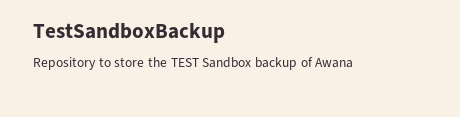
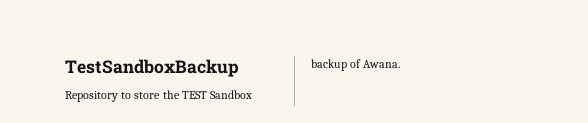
[315,58,354,68] Awana -> [363,60,401,68] Awana.

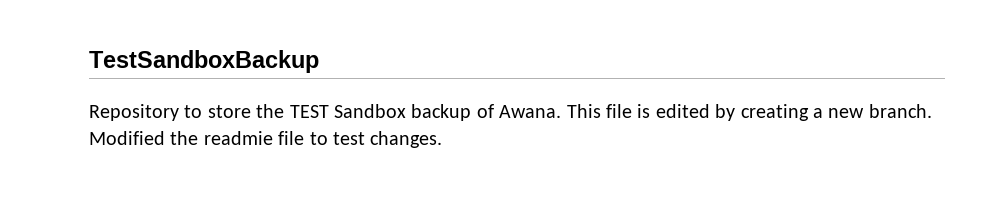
(401, 64) none -> [566,104,932,121] [89,131,443,148] This file is edited by creating a new branch. Modified the readmie file to test changes.

